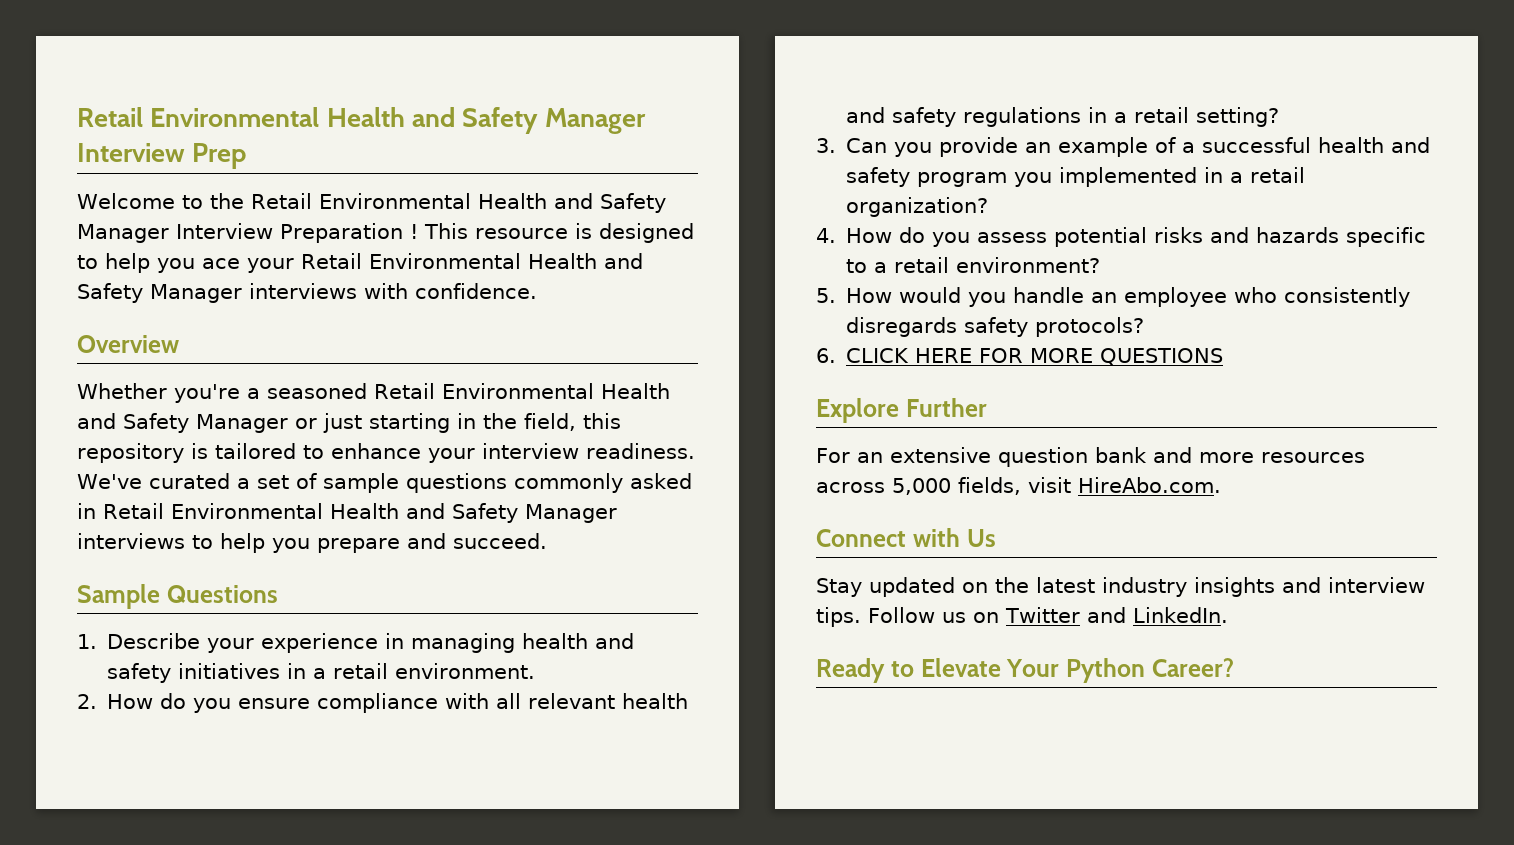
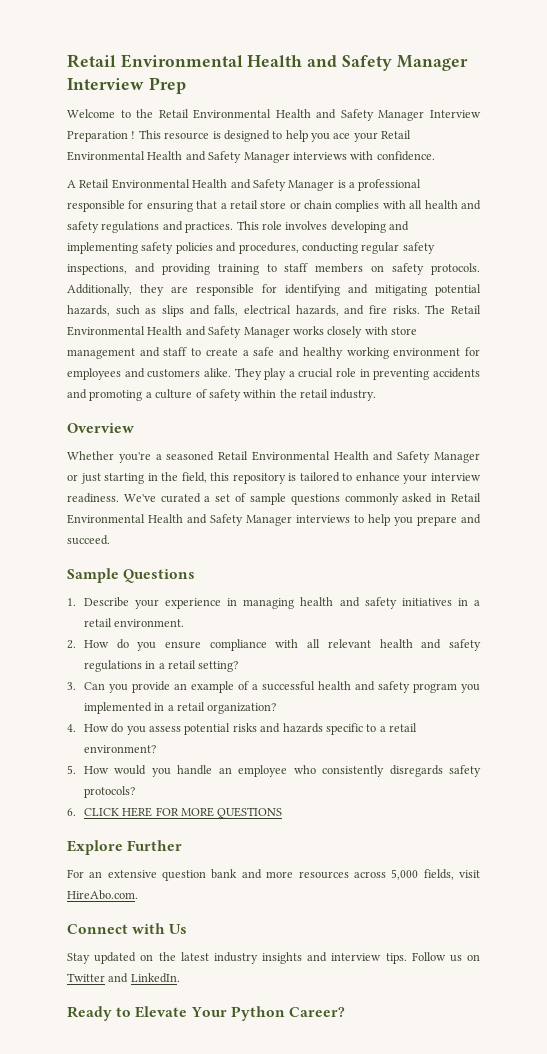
(537, 291) none -> [67,179,422,191] [67,200,481,212] [67,221,409,233] [67,242,435,254] [67,263,481,275] [67,284,481,296] [67,305,482,317] [67,326,417,338] [67,347,480,359] [67,368,480,380] [67,389,377,401] // A Retail Environmental Health and Safety Manager is a professional responsible for ensuring that a retail store or chain complies with all health and safety regulations and practices. This role involves developing and implementing safety policies and procedures, conducting regular safety inspections, and providing training to staff members on safety protocols. Additionally, they are responsible for identifying and mitigating potential hazards, such as slips and falls, electrical hazards, and fire risks. The Retail Environmental Health and Safety Manager works closely with store management and staff to create a safe and healthy working environment for employees and customers alike. They play a crucial role in preventing accidents and promoting a culture of safety within the retail industry.

